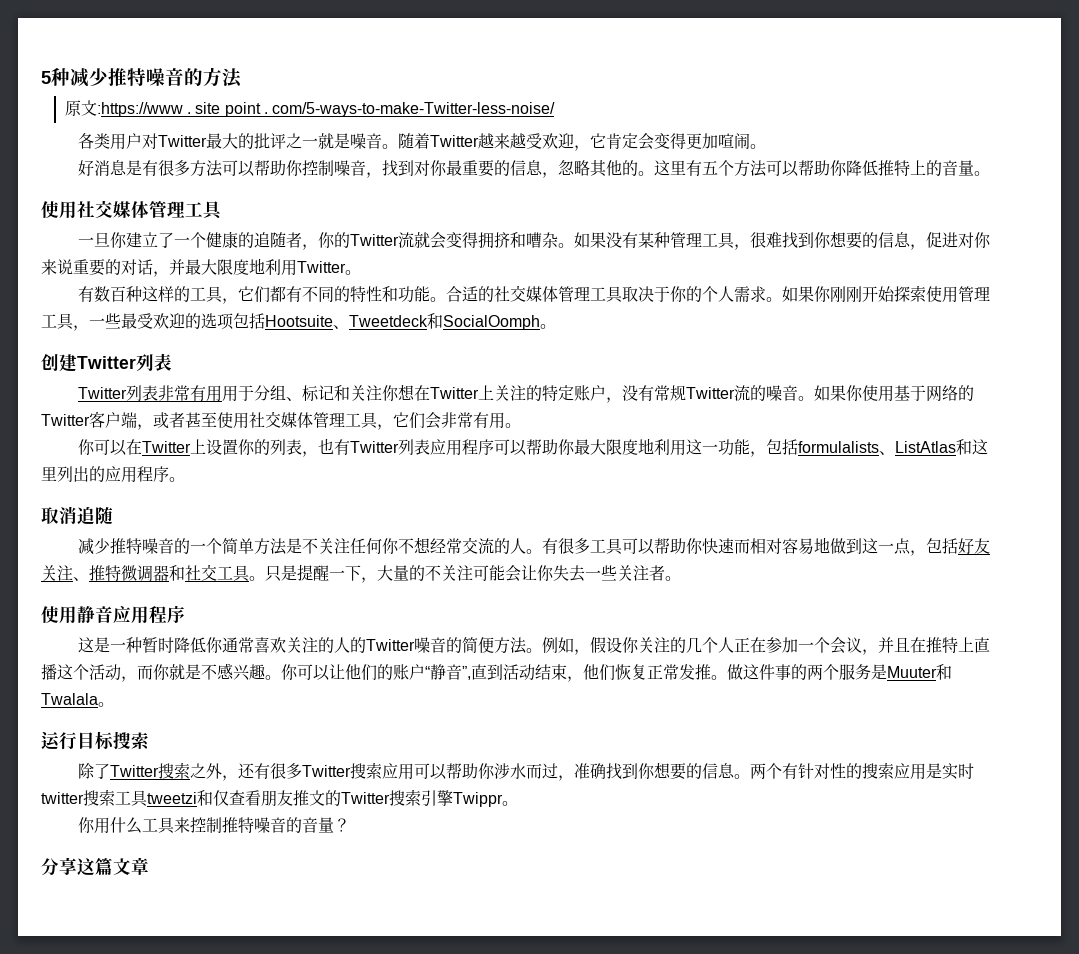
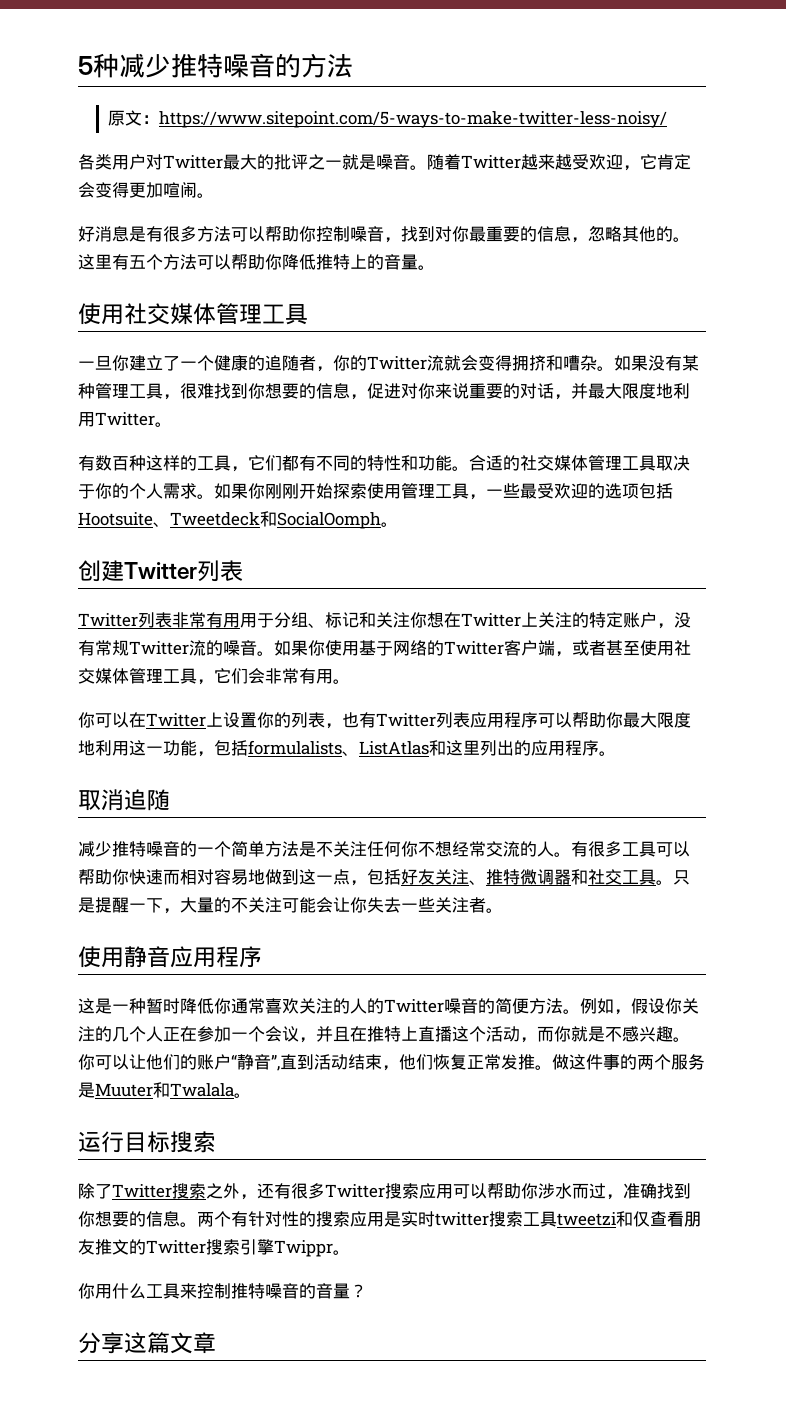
[96,102,556,117] :https://www . site point . com/5-ways-to-make-Twitter-less-noise/ -> [142,111,668,128] ：https://www.sitepoint.com/5-ways-to-make-twitter-less-noisy/

